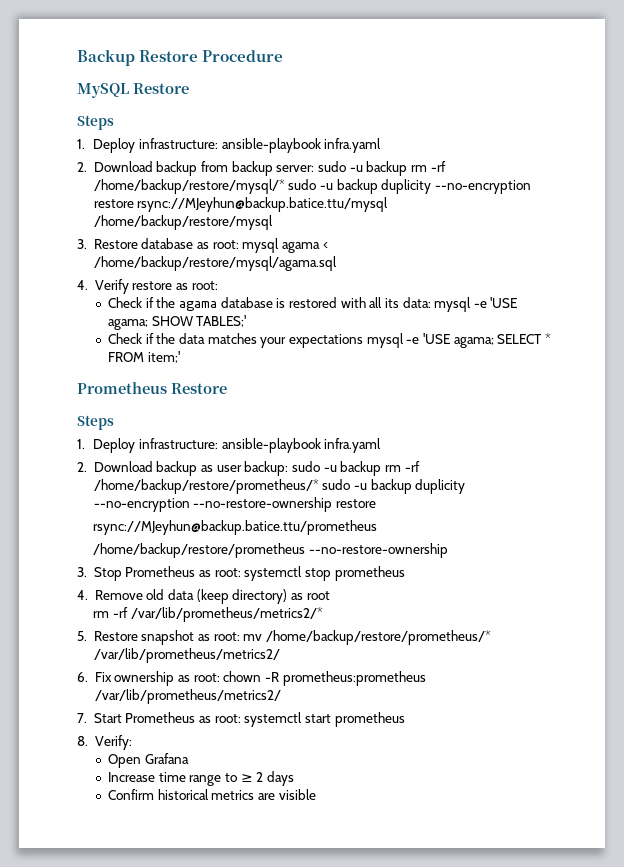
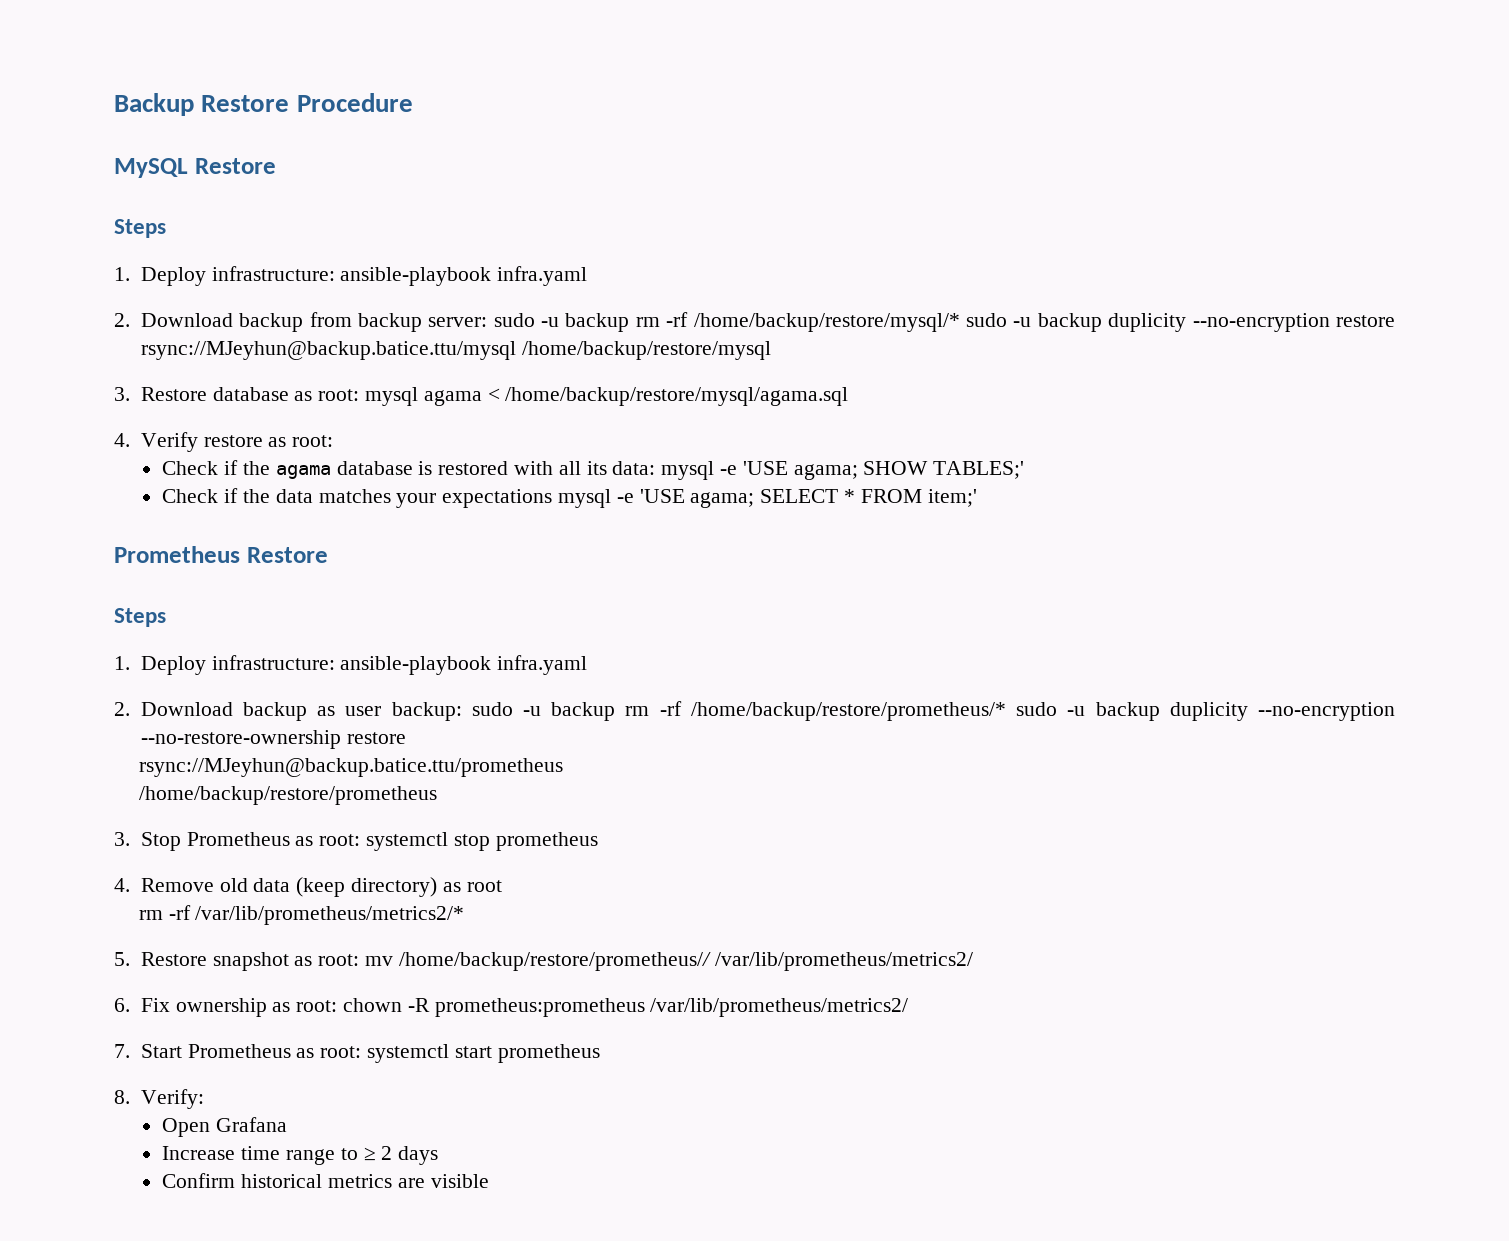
[308,543,448,558] --no-restore-ownership -> (437, 795) none
[265,630,491,645] /home/backup/restore/prometheus/* -> [398,952,711,971] /home/backup/restore/prometheus//

